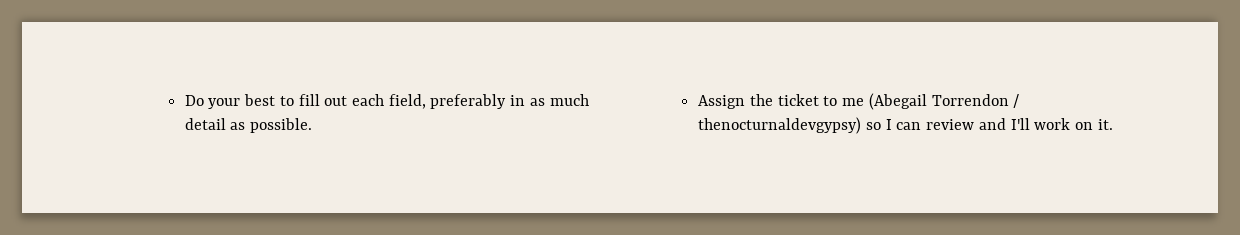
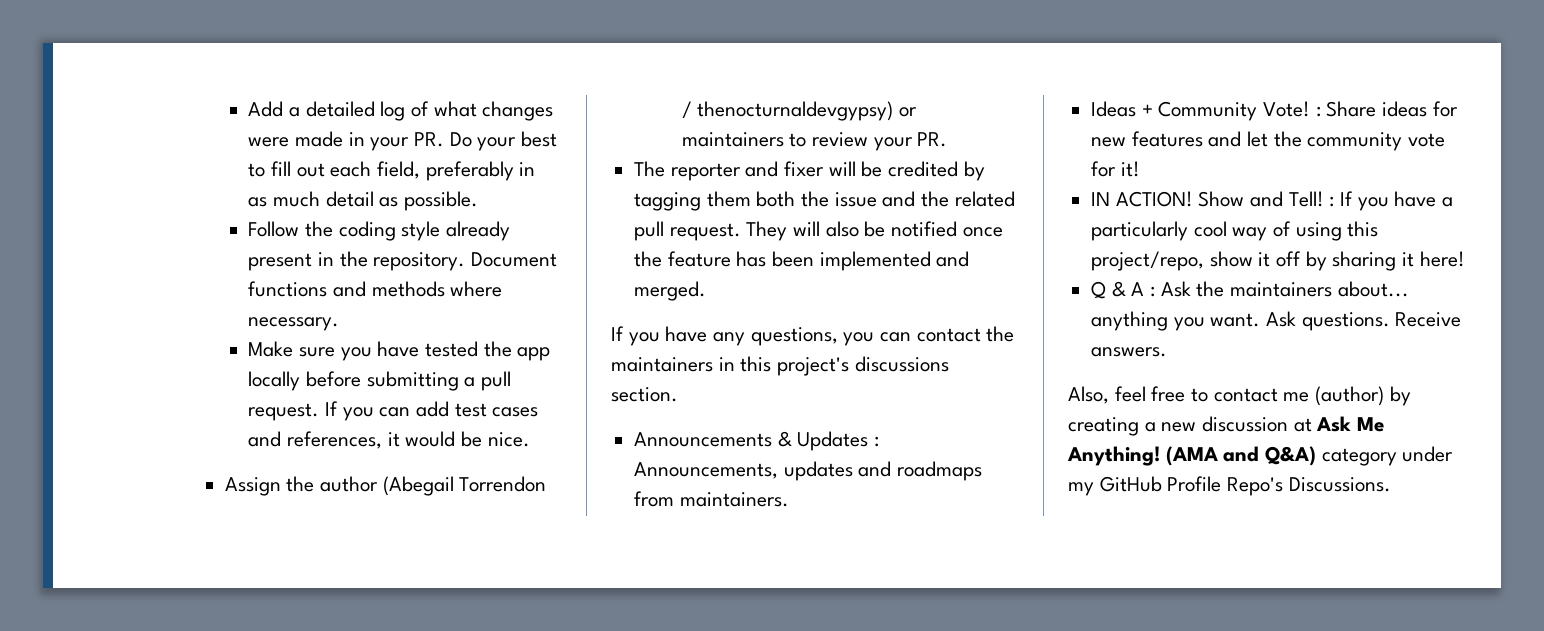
(184, 100) none -> [248,101,554,121] [248,131,445,151] Add a detailed log of what changes were made in your PR.
(313, 125) none -> [248,221,511,241] [248,251,558,271] [248,281,503,297] [248,317,340,331] [248,341,551,361] [248,371,512,391] [248,401,539,421] [248,431,530,449] // Follow the coding style already present in the repository. Document functions and methods where necessary. // Make sure you have tested the app locally before submitting a pull request. If you can add test cases and references, it would be nice.
[777,94,865,106] ticket to me -> [320,476,379,492] author
[865,118,1113,130] so I can review and I'll work on it. -> [899,107,918,117] [681,132,948,151] [634,161,985,181] [634,191,1015,211] [634,221,1003,241] [634,251,970,271] [634,281,707,301] [611,326,1015,346] [611,356,949,376] [611,387,678,402] [634,431,880,451] [634,461,983,481] [634,491,789,507] [1091,101,1458,121] [1091,131,1446,151] [1091,161,1140,177] [1091,191,1454,211] [1091,221,1379,241] [1091,251,1465,271] [1091,281,1409,299] [1091,311,1462,331] [1091,347,1168,357] [1068,386,1411,406] [1068,416,1385,436] [1067,446,1454,466] [1068,476,1391,496] or maintainers to review your PR. // The reporter and fixer will be credited by tagging them both the issue and the related pull request. They will also be notified once the feature has been implemented and merged. // If you have any questions, you can contact the maintainers in this project's discussions section. // Announcements & Updates : Announcements, updates and roadmaps from maintainers. // Ideas + Community Vote! : Share ideas for new features and let the community vote for it! // IN ACTION! Show and Tell! : If you have a particularly cool way of using this project/repo, show it off by sharing it here! // Q & A : Ask the maintainers about... anything you want. Ask questions. Receive answers. // Also, feel free to contact me (author) by creating a new discussion at Ask Me Anything! (AMA and Q&A) category under my GitHub Profile Repo's Discussions.

